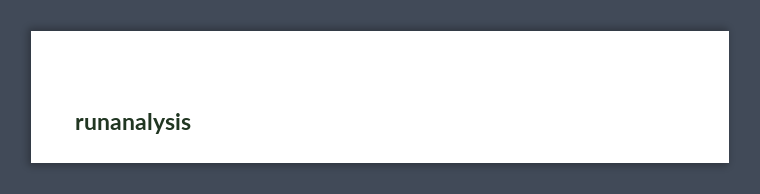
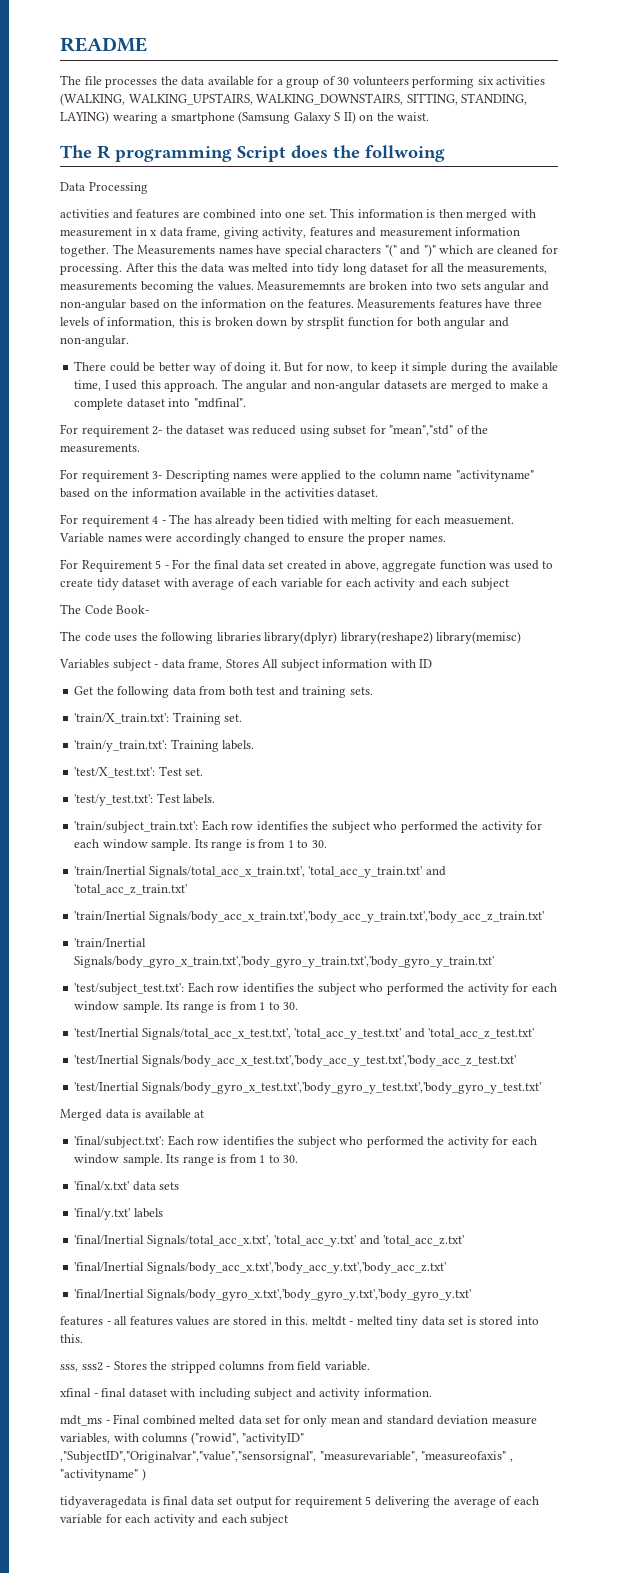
[75,113,191,134] runanalysis -> [60,37,147,52] [60,75,546,88] [60,93,528,106] [60,111,430,124] [60,145,445,162] [60,182,148,194] [60,208,536,221] [60,227,521,239] [60,244,558,257] [60,263,548,275] [60,281,549,293] [60,299,542,311] [60,317,509,329] [60,335,129,347] [74,361,558,374] [74,379,549,392] [74,398,246,410] [60,424,489,437] [60,444,140,453] [60,469,534,482] [60,488,379,498] [60,514,514,527] [59,533,446,545] [60,559,554,572] [60,578,509,590] [60,604,150,615] [60,631,522,644] [59,659,433,671] [74,686,373,698] [74,712,243,725] [74,739,255,752] [74,766,204,778] [74,793,216,806] [74,820,543,833] [74,839,327,851] [74,866,446,878] [74,884,188,895] [74,911,544,923] [74,938,147,948] [74,956,495,968] [74,982,557,995] [74,1001,299,1013] [74,1028,535,1040] [74,1055,516,1067] [74,1082,541,1094] [60,1109,205,1121] [74,1135,537,1148] [74,1154,299,1166] [74,1181,180,1191] [74,1208,163,1220] [74,1235,465,1247] [74,1262,446,1274] [74,1289,471,1301] [60,1316,539,1328] [60,1334,83,1343] [60,1361,370,1373] [60,1388,432,1400] [60,1414,537,1427] [60,1432,305,1445] [60,1451,513,1463] [60,1468,146,1481] [60,1496,539,1508] [60,1514,289,1526] README // The file processes the data available for a group of 30 volunteers performing six activities (WALKING, WALKING_UPSTAIRS, WALKING_DOWNSTAIRS, SITTING, STANDING, LAYING) wearing a smartphone (Samsung Galaxy S II) on the waist. // The R programming Script does the follwoing // Data Processing // activities and features are combined into one set. This information is then merged with measurement in x data frame, giving activity, features and measurement information together. The Measurements names have special characters "(" and ")" which are cleaned for processing. After this the data was melted into tidy long dataset for all the measurements, measurements becoming the values. Measurememnts are broken into two sets angular and non-angular based on the information on the features. Measurements features have three levels of information, this is broken down by strsplit function for both angular and non-angular. // There could be better way of doing it. But for now, to keep it simple during the available time, I used this approach. The angular and non-angular datasets are merged to make a complete dataset into "mdfinal". // For requirement 2- the dataset was reduced using subset for "mean","std" of the measurements. // For requirement 3- Descripting names were applied to the column name "activityname" based on the information available in the activities dataset. // For requirement 4 - The has already been tidied with melting for each measuement. Variable names were accordingly changed to ensure the proper names. // For Requirement 5 - For the final data set created in above, aggregate function was used to create tidy dataset with average of each variable for each activity and each subject // The Code Book- // The code uses the following libraries library(dplyr) library(reshape2) library(memisc) // Variables subject - data frame, Stores All subject information with ID // Get the following data from both test and training sets. // 'train/X_train.txt': Training set. // 'train/y_train.txt': Training labels. // 'test/X_test.txt': Test set. // 'test/y_test.txt': Test labels. // 'train/subject_train.txt': Each row identifies the subject who performed the activity for each window sample. Its range is from 1 to 30. // 'train/Inertial Signals/total_acc_x_train.txt', 'total_acc_y_train.txt' and 'total_acc_z_train.txt' // 'train/Inertial Signals/body_acc_x_train.txt','body_acc_y_train.txt','body_acc_z_train.txt' // 'train/Inertial Signals/body_gyro_x_train.txt','body_gyro_y_train.txt','body_gyro_y_train.txt' // 'test/subject_test.txt': Each row identifies the subject who performed the activity for each window sample. Its range is from 1 to 30. // 'test/Inertial Signals/total_acc_x_test.txt', 'total_acc_y_test.txt' and 'total_acc_z_test.txt' // 'test/Inertial Signals/body_acc_x_test.txt','body_acc_y_test.txt','body_acc_z_test.txt' // 'test/Inertial Signals/body_gyro_x_test.txt','body_gyro_y_test.txt','body_gyro_y_test.txt' // Merged data is available at // 'final/subject.txt': Each row identifies the subject who performed the activity for each window sample. Its range is from 1 to 30. // 'final/x.txt' data sets // 'final/y.txt' labels // 'final/Inertial Signals/total_acc_x.txt', 'total_acc_y.txt' and 'total_acc_z.txt' // 'final/Inertial Signals/body_acc_x.txt','body_acc_y.txt','body_acc_z.txt' // 'final/Inertial Signals/body_gyro_x.txt','body_gyro_y.txt','body_gyro_y.txt' // features - all features values are stored in this. meltdt - melted tiny data set is stored into this. // sss, sss2 - Stores the stripped columns from field variable. // xfinal - final dataset with including subject and activity information. // mdt_ms - Final combined melted data set for only mean and standard deviation measure variables, with columns ("rowid", "activityID" ,"SubjectID","Originalvar","value","sensorsignal", "measurevariable", "measureofaxis" , "activityname" ) // tidyaveragedata is final data set output for requirement 5 delivering the average of each variable for each activity and each subject

